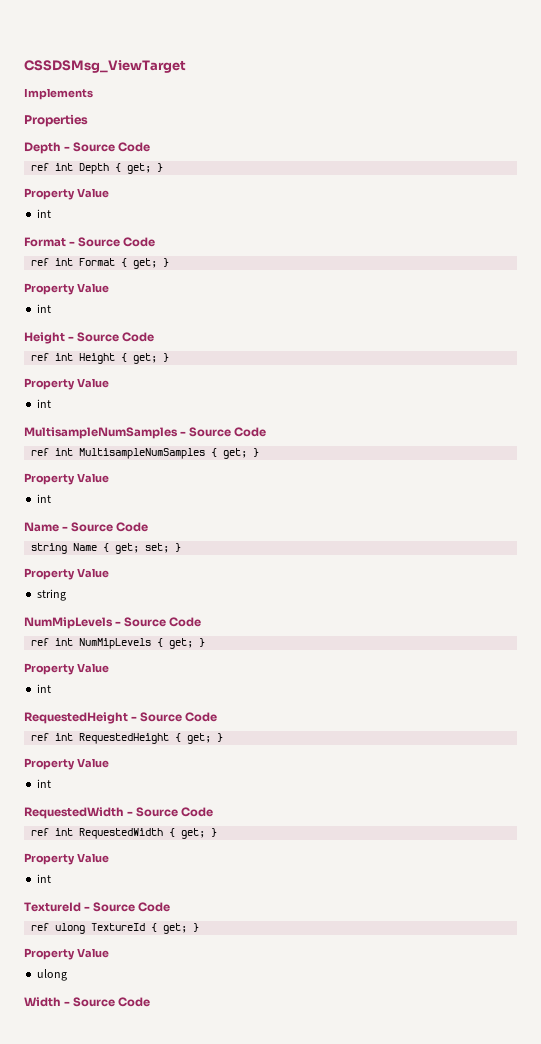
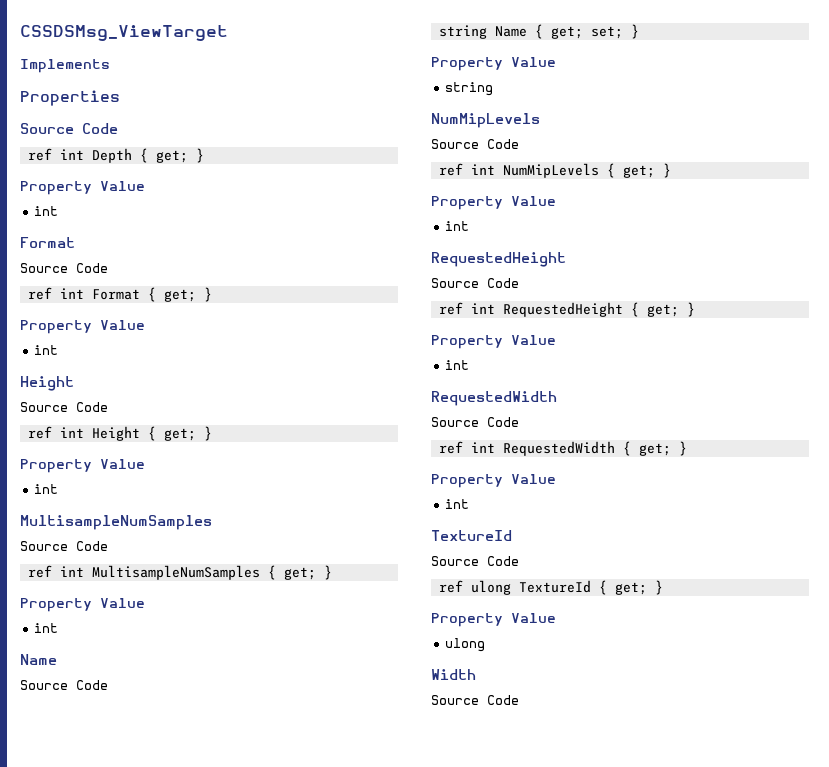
[24,142,71,154] Depth - -> (120, 98) none
[69,241,76,246] - -> (75, 242) //
[68,336,75,341] - -> (74, 383) //
[180,431,187,436] - -> (212, 522) //
[62,526,69,531] - -> (57, 659) //
[115,621,122,626] - -> (540, 120) //
[131,716,138,721] - -> (566, 259) //
[127,811,134,816] - -> (557, 398) //
[84,906,91,911] - -> (512, 535) //
[64,1001,71,1006] - -> (476, 674) //

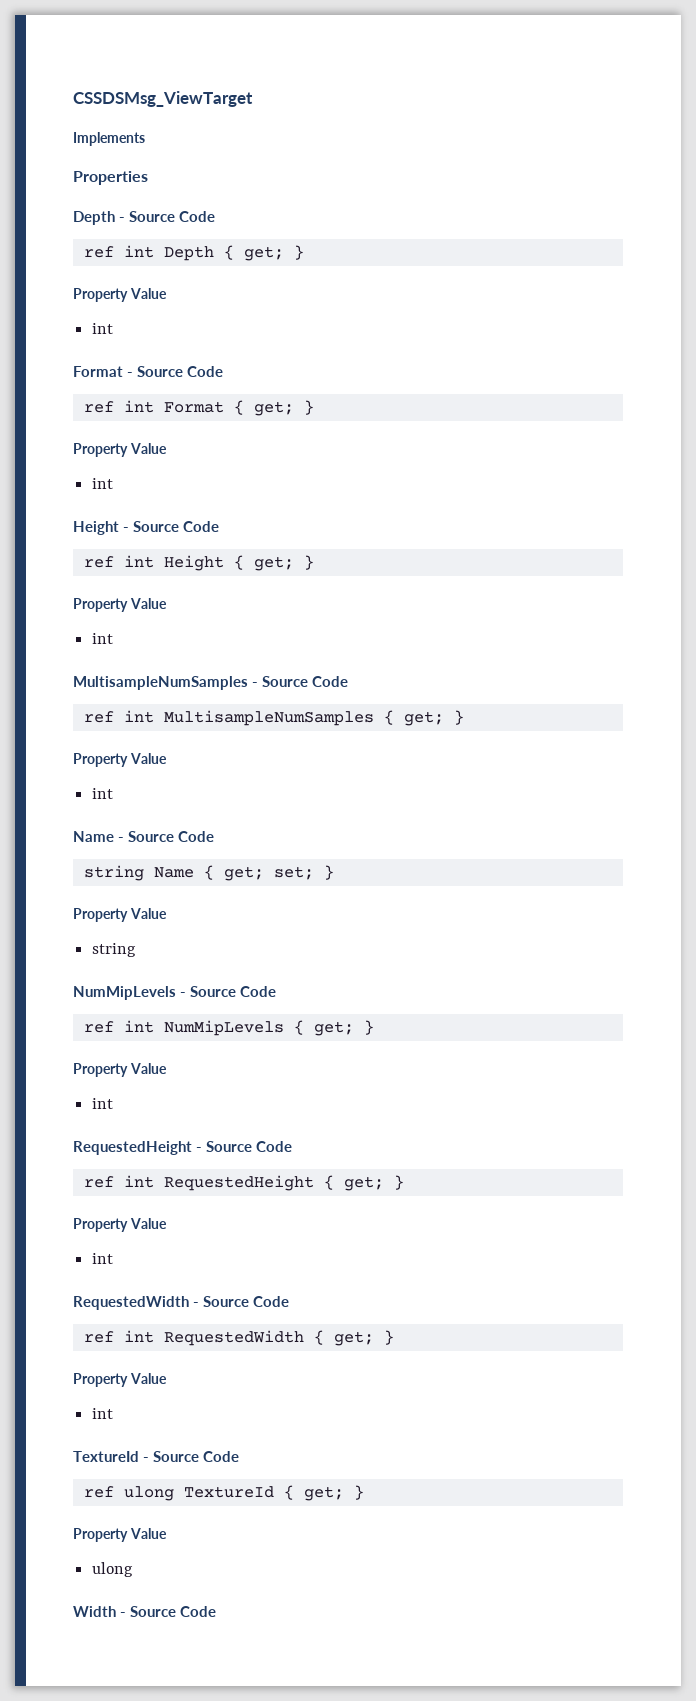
(120, 98) none -> [73,211,125,225] Depth -
(75, 242) // -> [127,372,133,377] -
(74, 383) // -> [123,527,129,532] -
(212, 522) // -> [252,682,258,687] -
(57, 659) // -> [118,837,124,842] -
(540, 120) // -> [180,992,186,997] -
(566, 259) // -> [196,1147,202,1152] -
(557, 398) // -> [193,1302,199,1307] -
(512, 535) // -> [143,1457,149,1462] -
(476, 674) // -> [120,1612,126,1617] -

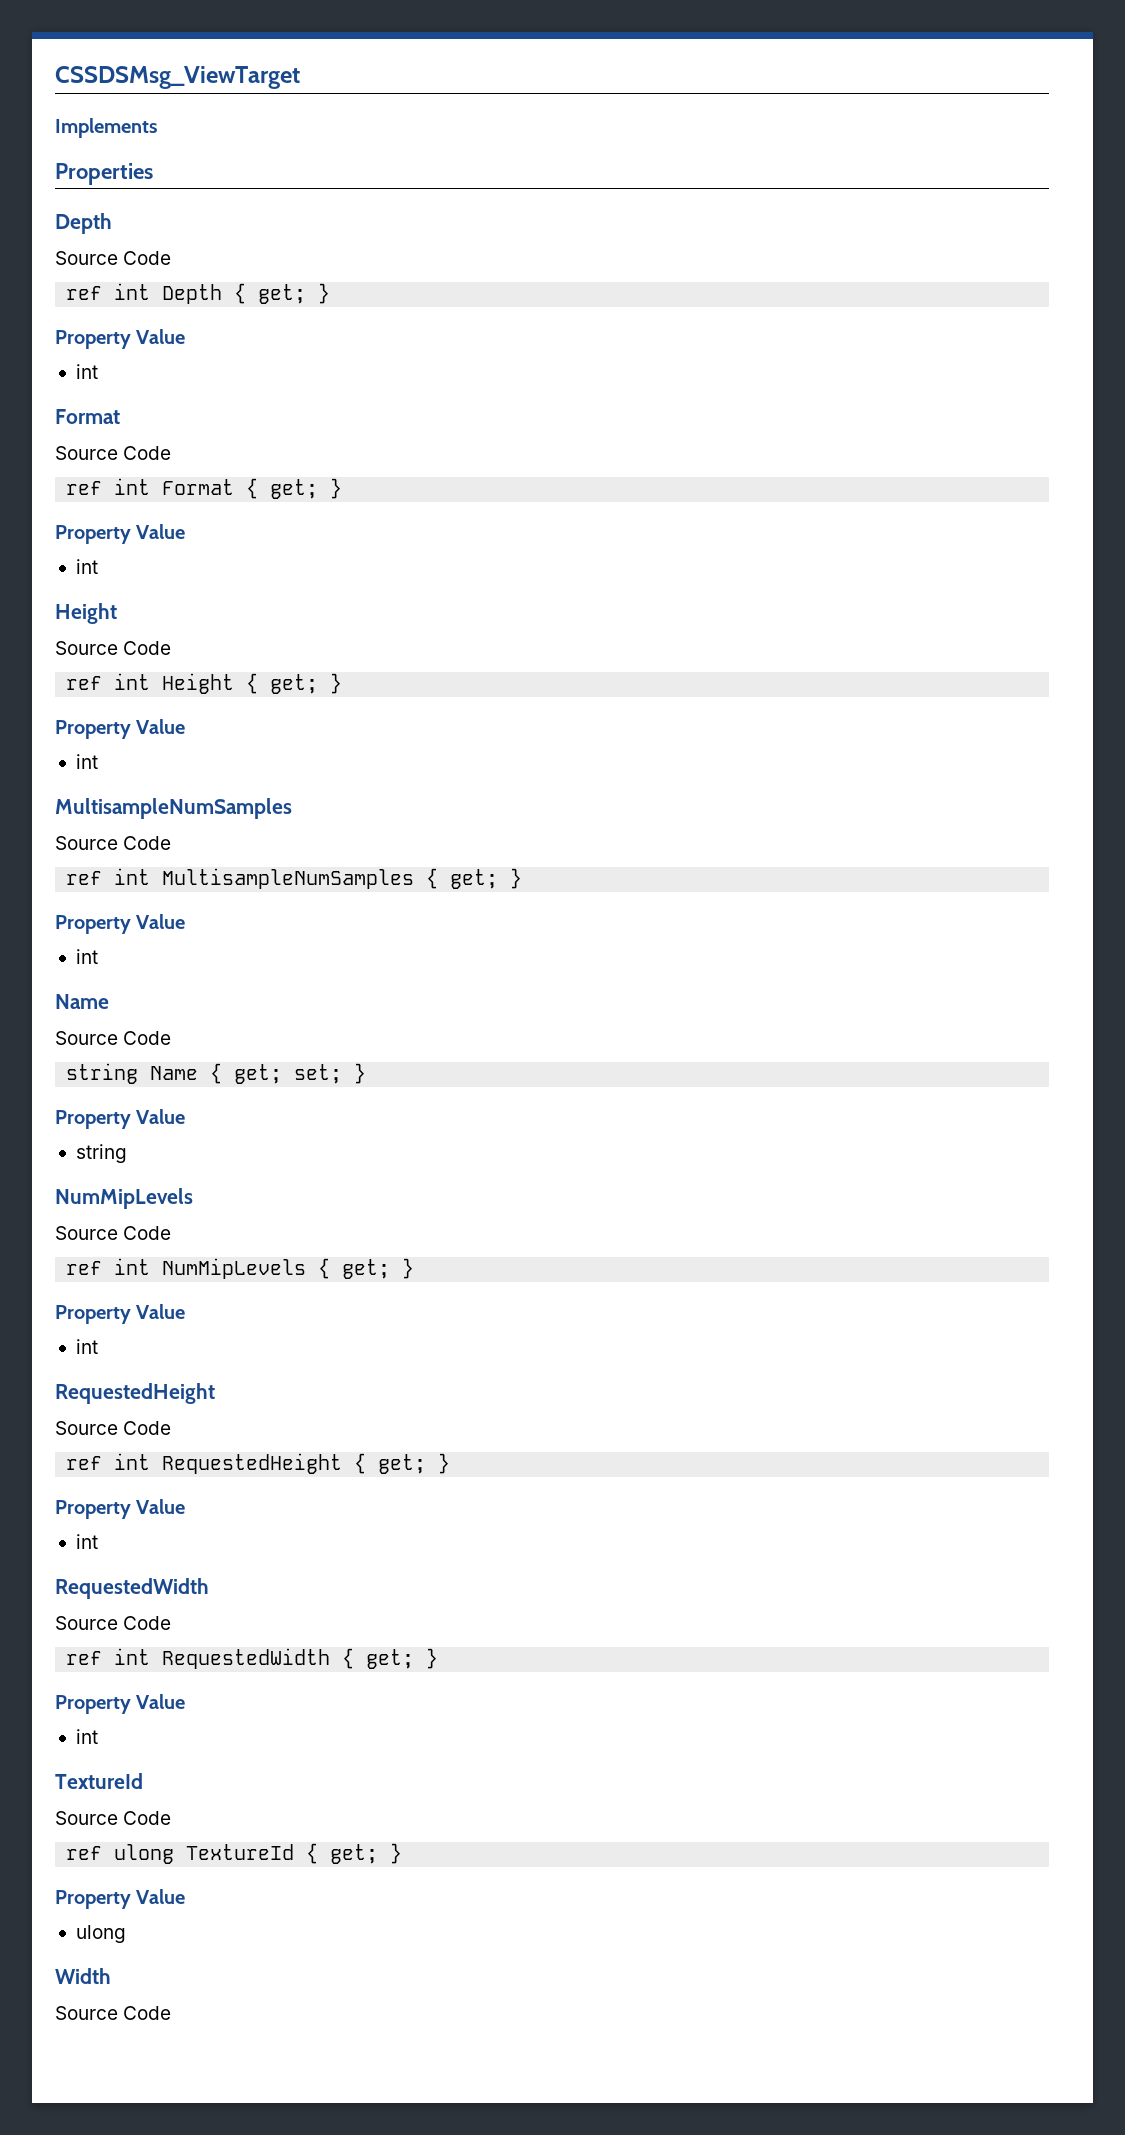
[119,217,125,222] - -> (112, 223) //
[127,372,133,377] - -> (120, 416) //
[123,527,129,532] - -> (117, 613) //
[252,682,258,687] - -> (292, 808) //
[118,837,124,842] - -> (109, 1001) //
[180,992,186,997] - -> (193, 1198) //
[196,1147,202,1152] - -> (215, 1393) //
[193,1302,199,1307] - -> (209, 1588) //
[143,1457,149,1462] - -> (143, 1781) //
[120,1612,126,1617] - -> (111, 1976) //

